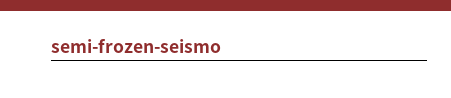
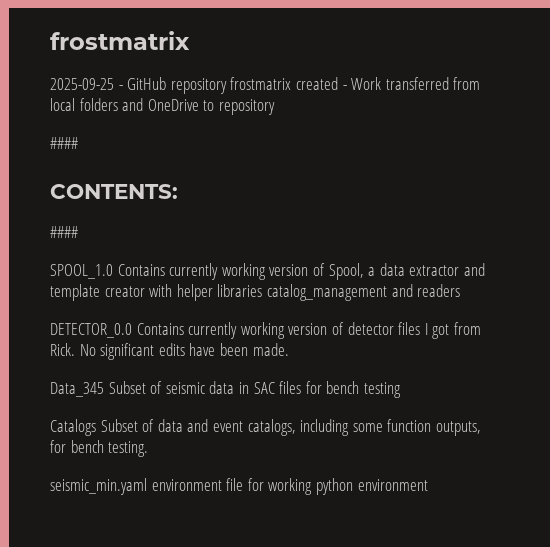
[51,38,221,53] semi-frozen-seismo -> [50,31,190,50] [50,77,481,94] [50,98,275,115] [50,137,78,149] [50,184,178,199] [50,226,78,238] [50,263,485,280] [50,284,461,301] [50,322,481,339] [50,343,289,360] [50,381,401,398] [50,419,481,436] [50,440,149,457] [50,478,428,495] frostmatrix // 2025-09-25 - GitHub repository frostmatrix created - Work transferred from local folders and OneDrive to repository // #### // CONTENTS: // #### // SPOOL_1.0 Contains currently working version of Spool, a data extractor and template creator with helper libraries catalog_management and readers // DETECTOR_0.0 Contains currently working version of detector files I got from Rick. No significant edits have been made. // Data_345 Subset of seismic data in SAC files for bench testing // Catalogs Subset of data and event catalogs, including some function outputs, for bench testing. // seismic_min.yaml environment file for working python environment

